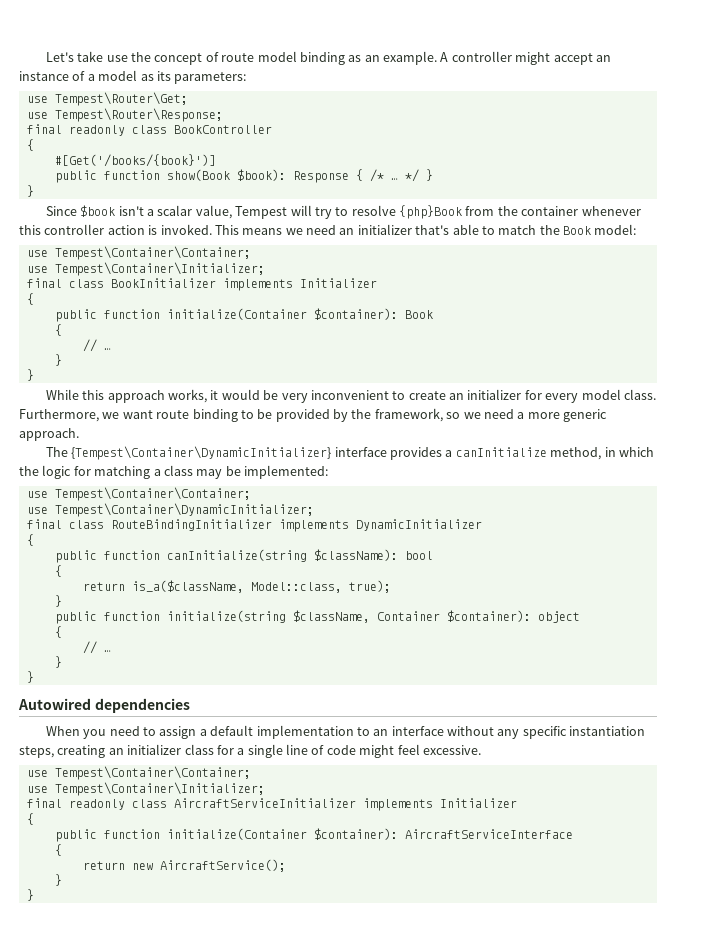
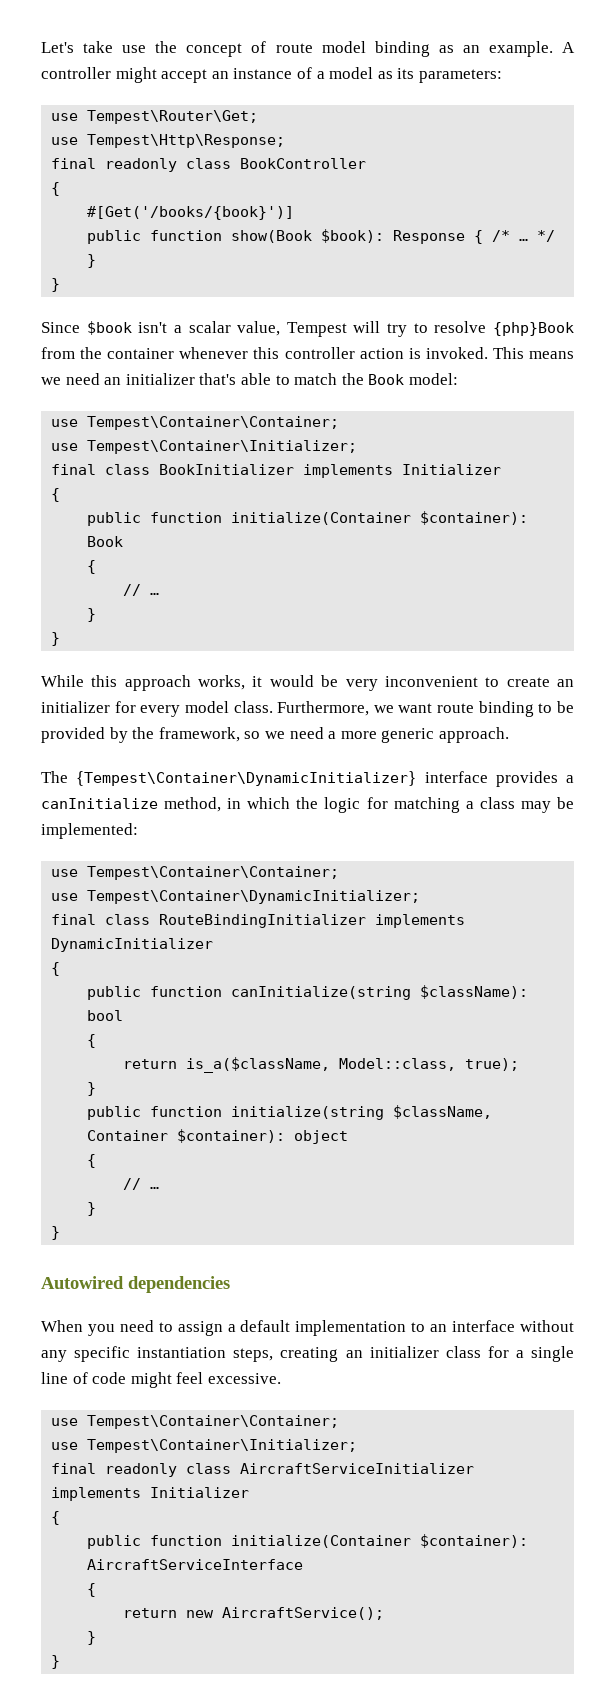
[54,108,223,122] Tempest\Router\Response; -> [87,134,286,148] Tempest\Http\Response;

